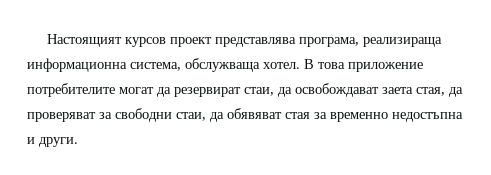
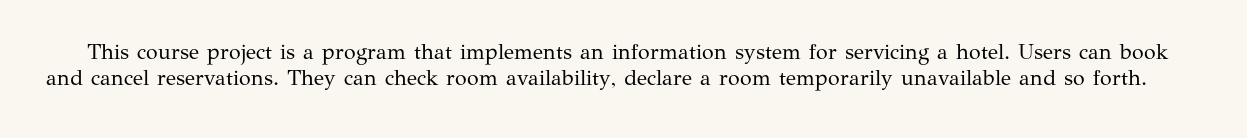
[46,34,442,47] [27,58,423,72] [27,83,463,97] [27,108,463,122] [27,137,78,147] Настоящият курсов проект представлява програма, реализираща информационна система, обслужваща хотел. В това приложение потребителите могат да резервират стаи, да освобождават заета стая, да проверяват за свободни стаи, да обявяват стая за временно недостъпна и други. -> [86,44,1169,65] [46,70,1147,91] This course project is a program that implements an information system for servicing a hotel. Users can book and cancel reservations. They can check room availability, declare a room temporarily unavailable and so forth.

